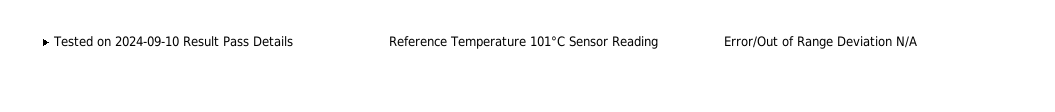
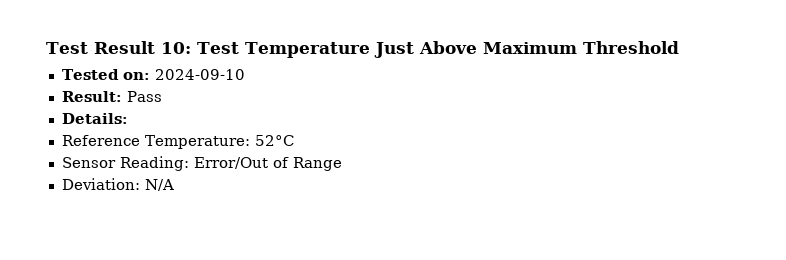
[53,36,112,47] Tested on -> [46,41,679,58] [61,69,150,80] Test Result 10: Test Temperature Just Above Maximum Threshold // Tested on:
[183,36,220,47] Result -> [61,91,122,102] // Result:
[253,36,659,49] Details Reference Temperature 101°C Sensor Reading -> [61,113,128,124] [61,135,294,149] [61,156,189,171] // Details: // Reference Temperature: 52°C // Sensor Reading:
[837,36,893,47] Deviation -> [61,178,140,190] // Deviation:

